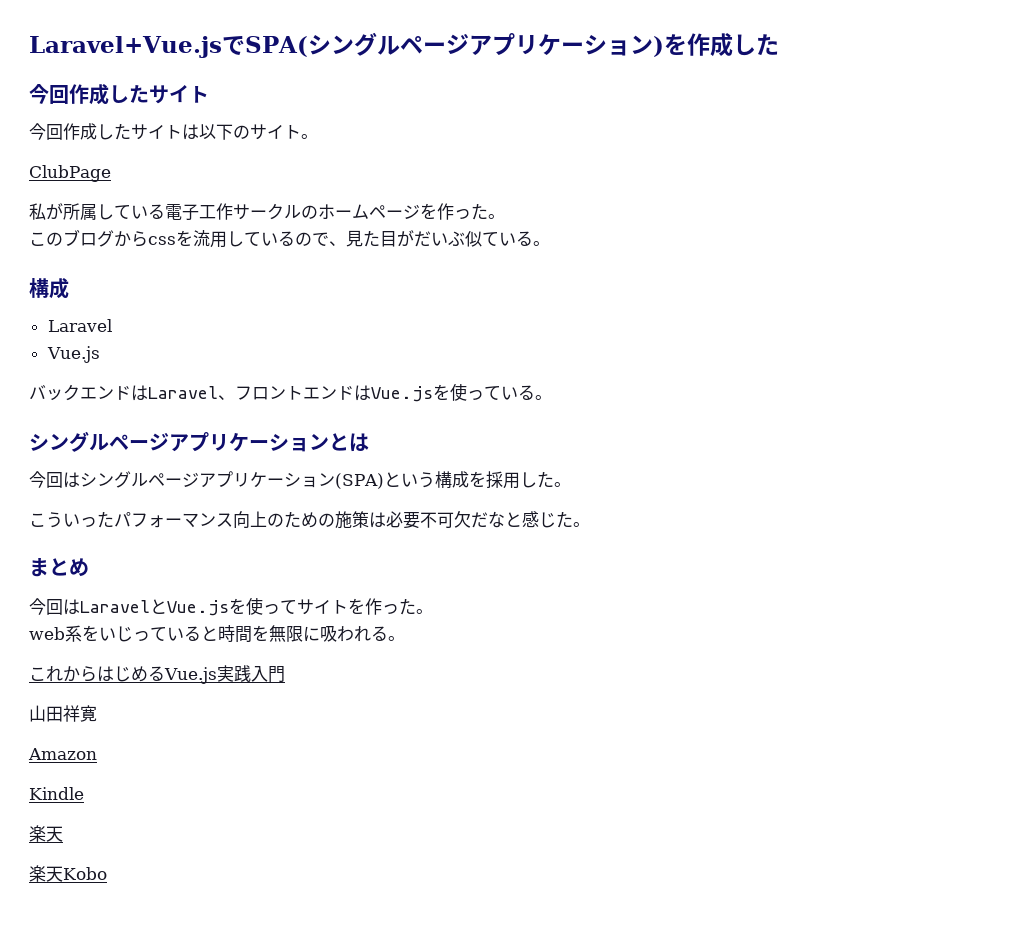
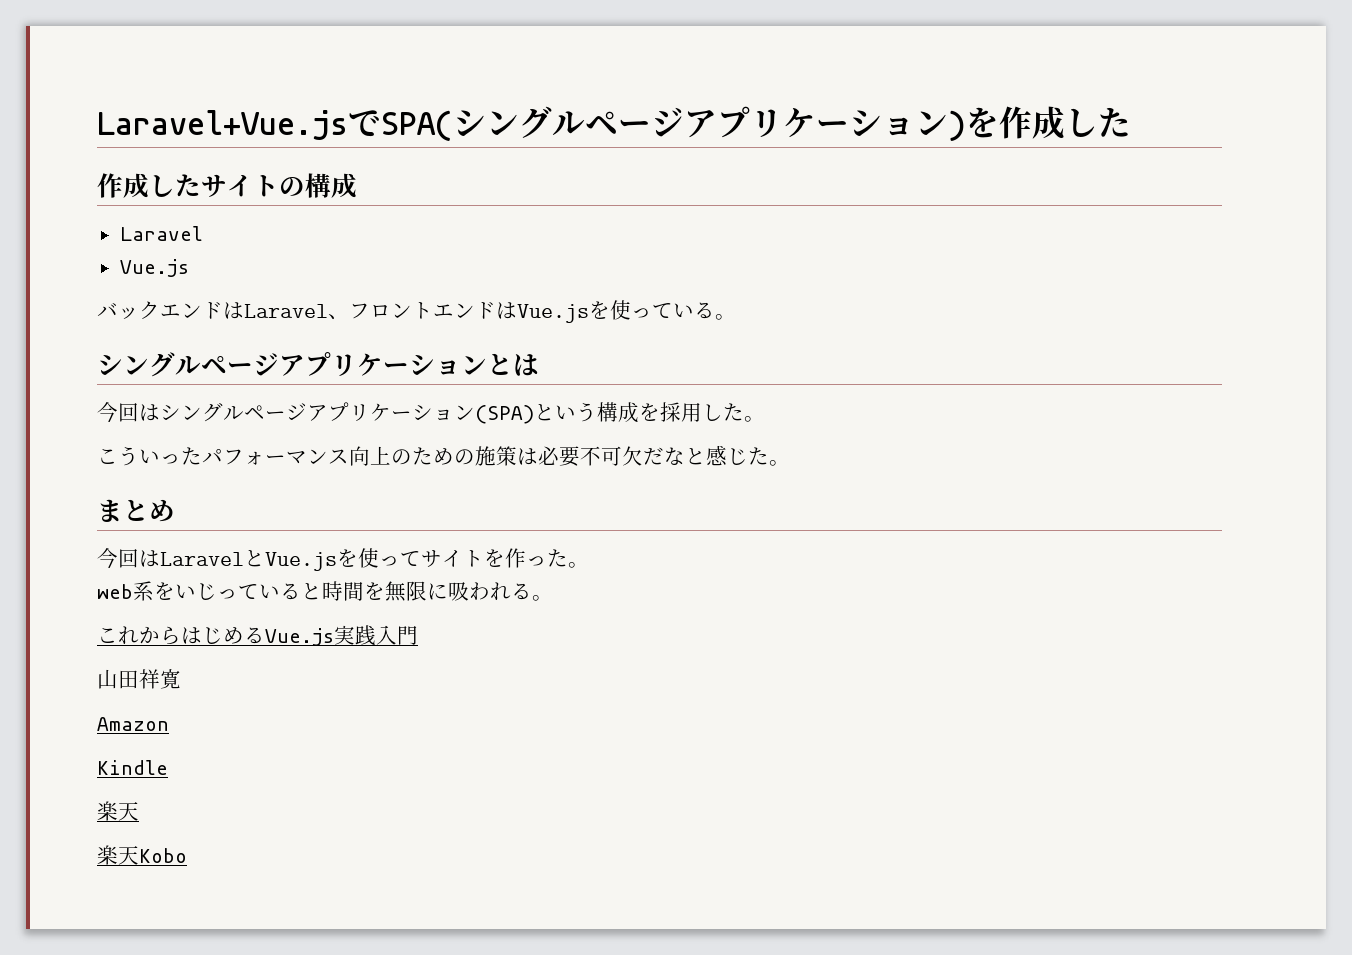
[29,83,209,105] [29,123,318,140] [29,165,111,182] [29,203,505,221] [29,229,550,248] 今回作成したサイト // 今回作成したサイトは以下のサイト。 // ClubPage // 私が所属している電子工作サークルのホームページを作った。 // このブログからcssを流用しているので、見た目がだいぶ似ている。 // -> [97,173,305,198] 作成したサイトの

